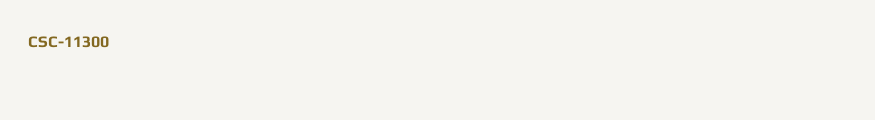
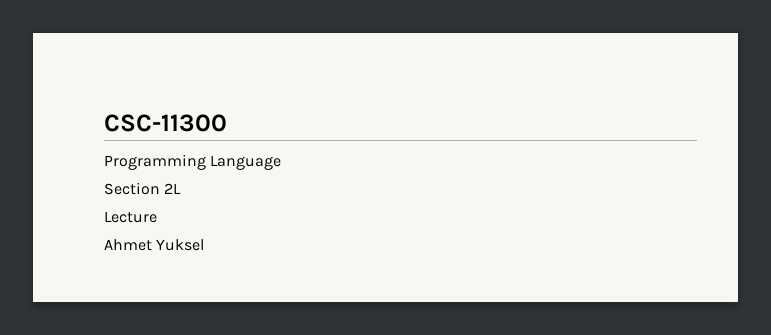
(109, 42) none -> [104,154,282,170] [104,182,182,195] [104,211,157,223] [104,239,205,251] // Programming Language // Section 2L // Lecture // Ahmet Yuksel

